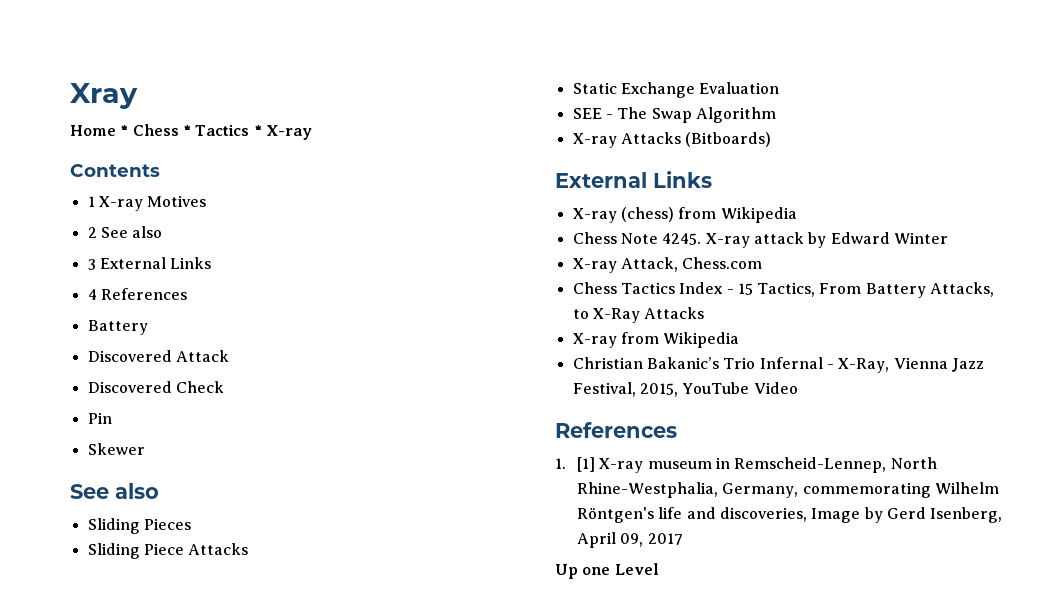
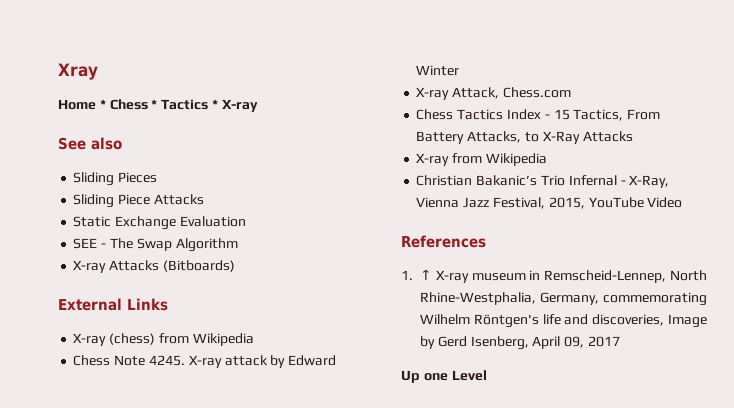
[70,164,160,177] [87,195,207,211] [87,226,163,238] [87,257,212,270] [87,288,187,300] [87,320,148,335] [87,350,229,362] [87,381,224,393] [87,412,112,424] [87,443,145,455] // Contents // 1 X-ray Motives // 2 See also // 3 External Links // 4 References // Battery // Discovered Attack // Discovered Check // Pin // Skewer -> (258, 105) none
[577,457,596,472] [1] -> [420,270,432,280] ↑

